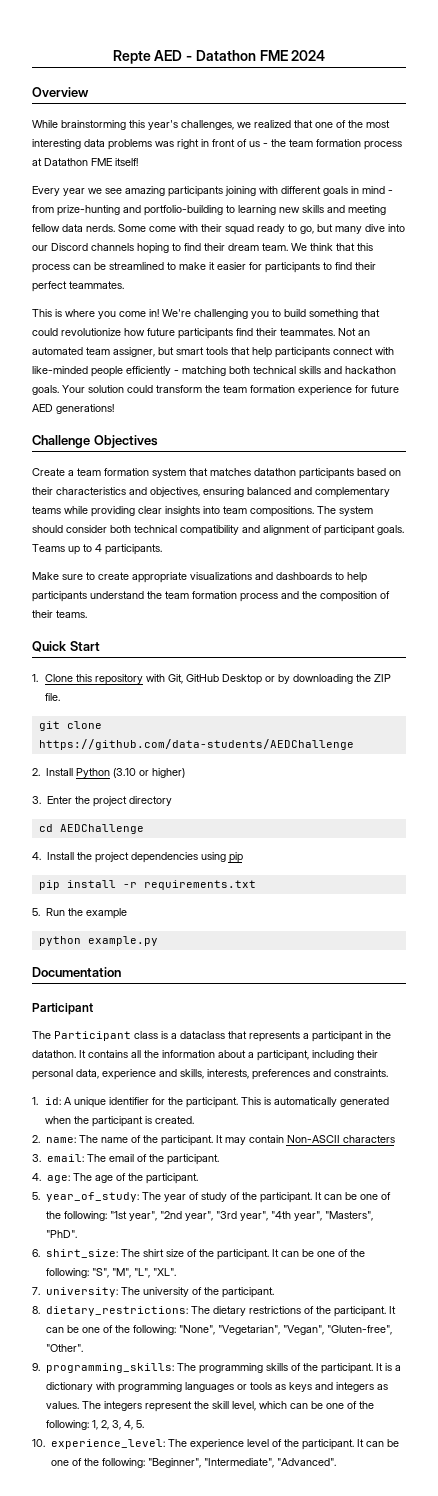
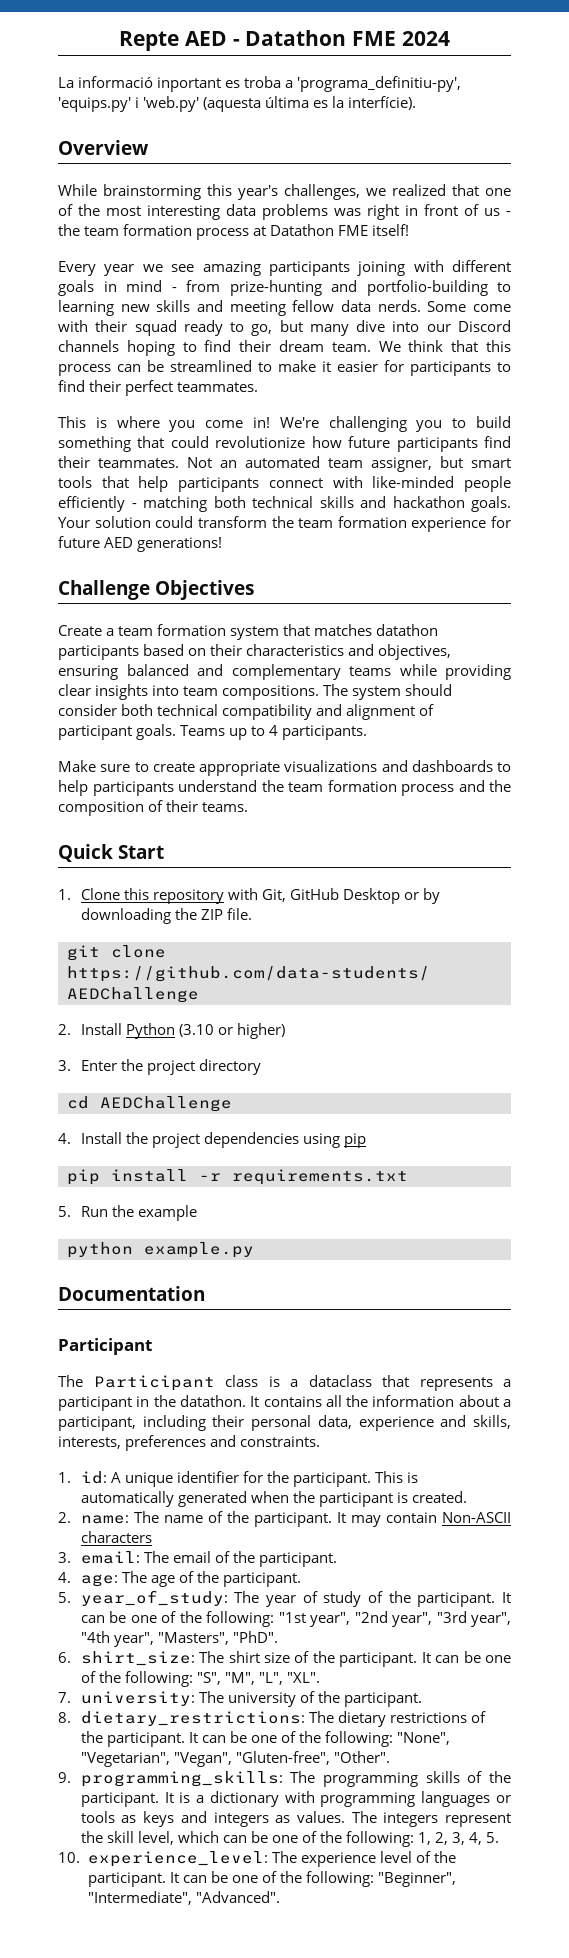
(326, 55) none -> [58,76,462,92] [58,96,417,112] // La informació inportant es troba a 'programa_definitiu-py', 'equips.py' i 'web.py' (aquesta última es la interfície).

